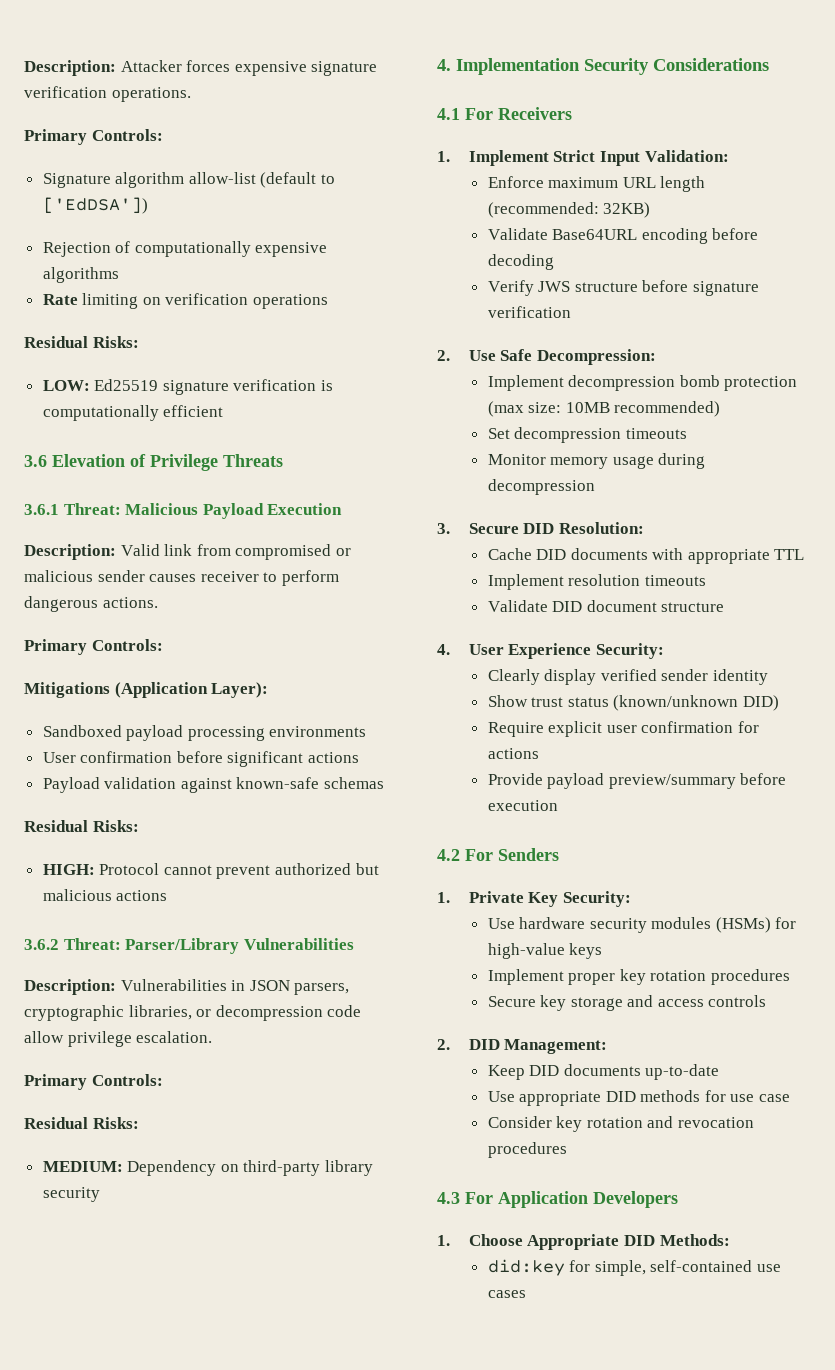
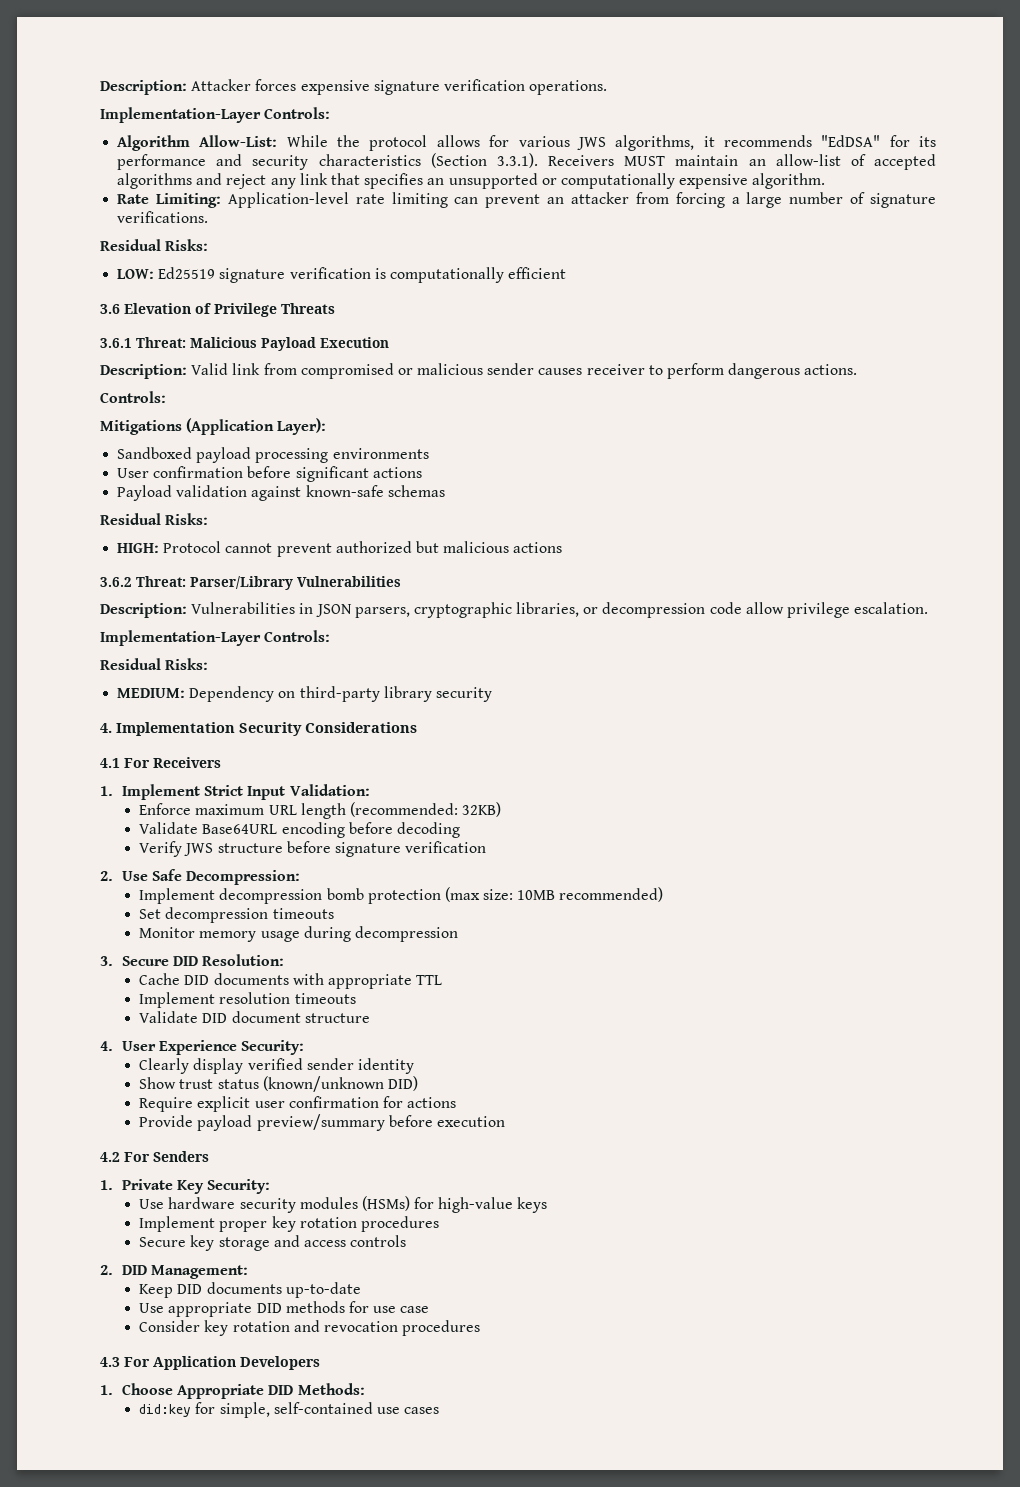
[24,129,163,145] [42,172,336,188] [42,197,148,214] [42,241,131,257] Primary Controls: // Signature algorithm allow-list (default to ['EdDSA']) // Rejection of -> [100,107,331,123] [117,135,936,151] [117,153,937,170] [117,173,557,189] Implementation-Layer Controls: // Algorithm Allow-List: While the protocol allows for various JWS algorithms, it recommends "EdDSA" for its performance and security characteristics (Section 3.3.1). Receivers MUST maintain an allow-list of accepted algorithms and reject any link that specifies an unsupported or
[42,267,119,283] algorithms -> [752,173,826,189] algorithm.
[82,293,329,309] limiting on verification operations -> [155,192,937,208] [117,211,209,223] Limiting: Application-level rate limiting can prevent an attacker from forcing a large number of signature verifications.
[24,639,87,655] Primary -> (858, 369) none
[24,1074,87,1090] Primary -> [100,630,261,646] Implementation-Layer

